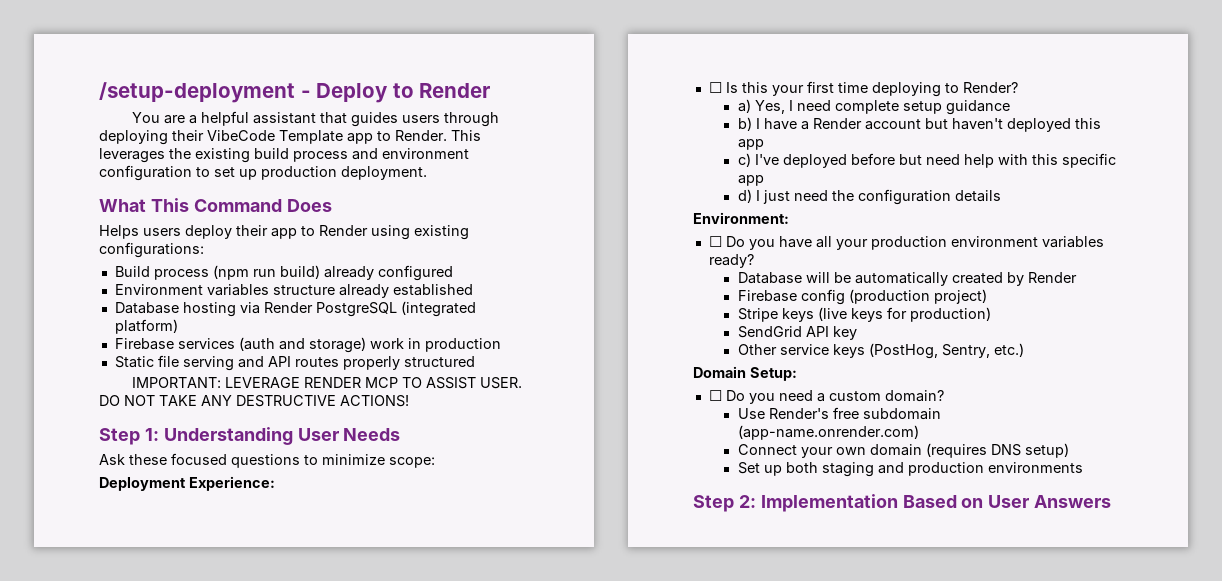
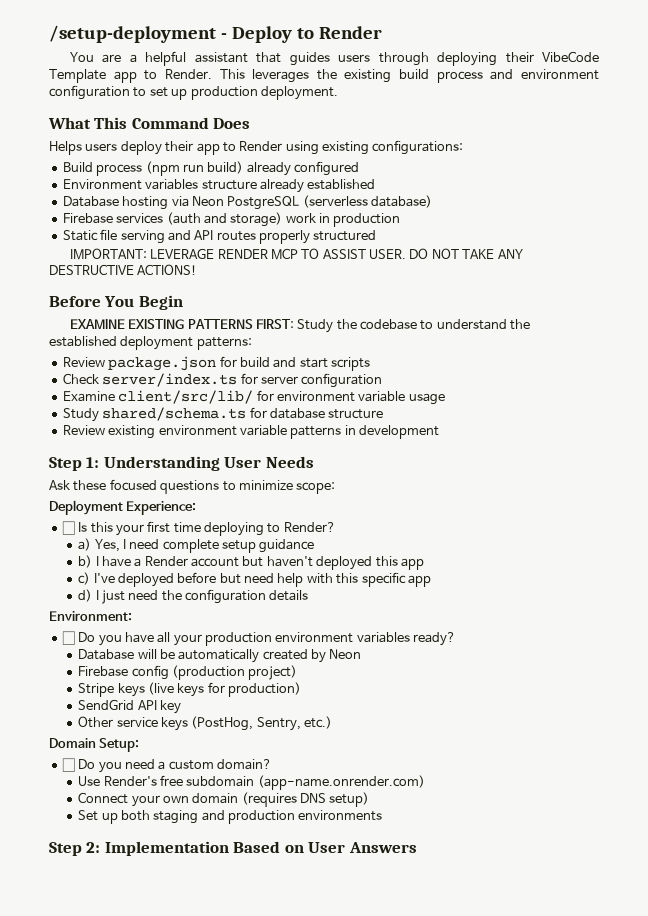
[263,301,476,317] [114,319,178,334] Render PostgreSQL (integrated platform) -> [191,195,432,210] Neon PostgreSQL (serverless database)
(409, 401) none -> [49,295,183,310] [69,319,531,333] [49,336,252,350] [62,356,370,371] [62,373,383,388] [62,390,445,405] [62,407,384,422] [62,425,439,439] // Before You Begin // EXAMINE EXISTING PATTERNS FIRST: Study the codebase to understand the established deployment patterns: // Review package.json for build and start scripts // Check server/index.ts for server configuration // Examine client/src/lib/ for environment variable usage // Study shared/schema.ts for database structure // Review existing environment variable patterns in development
[1027,272,1077,283] Render -> [329,649,362,659] Neon

